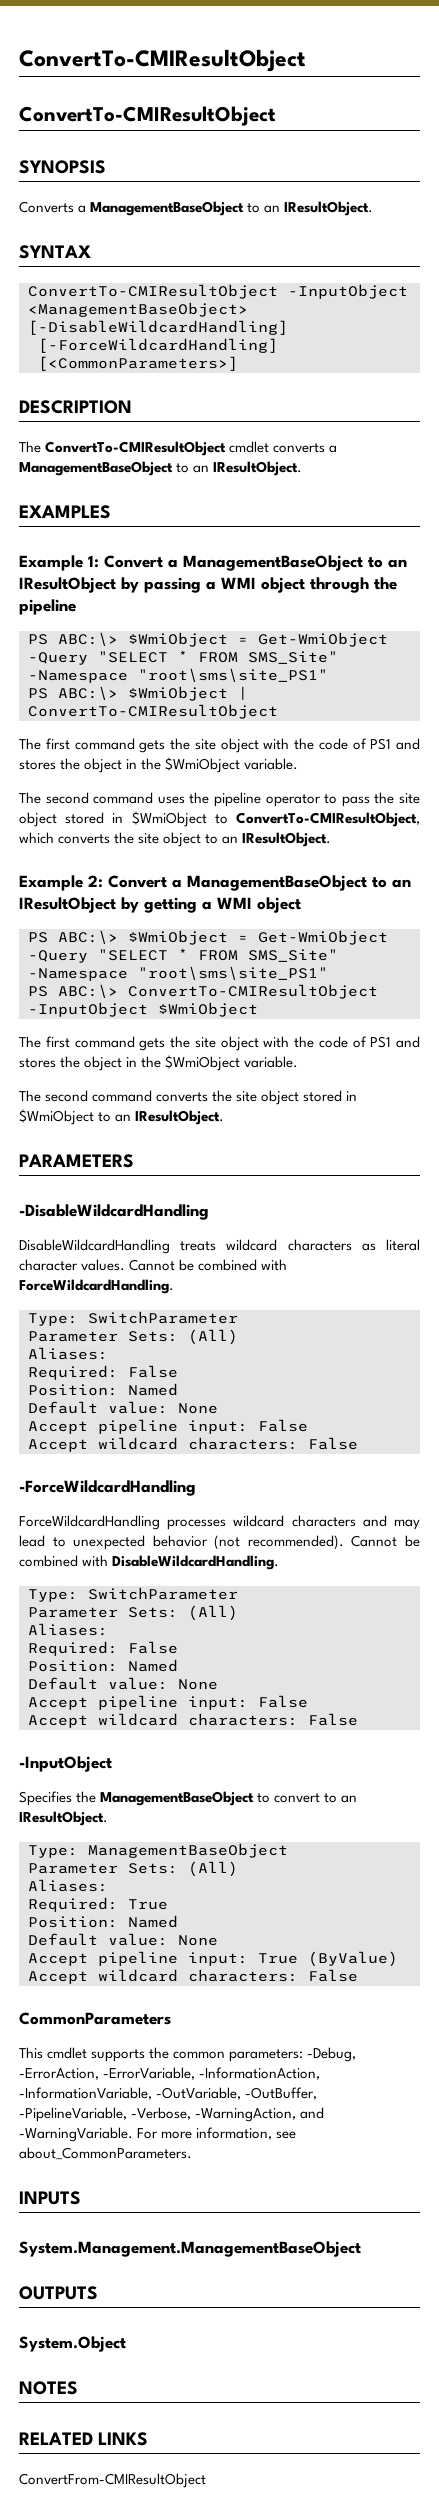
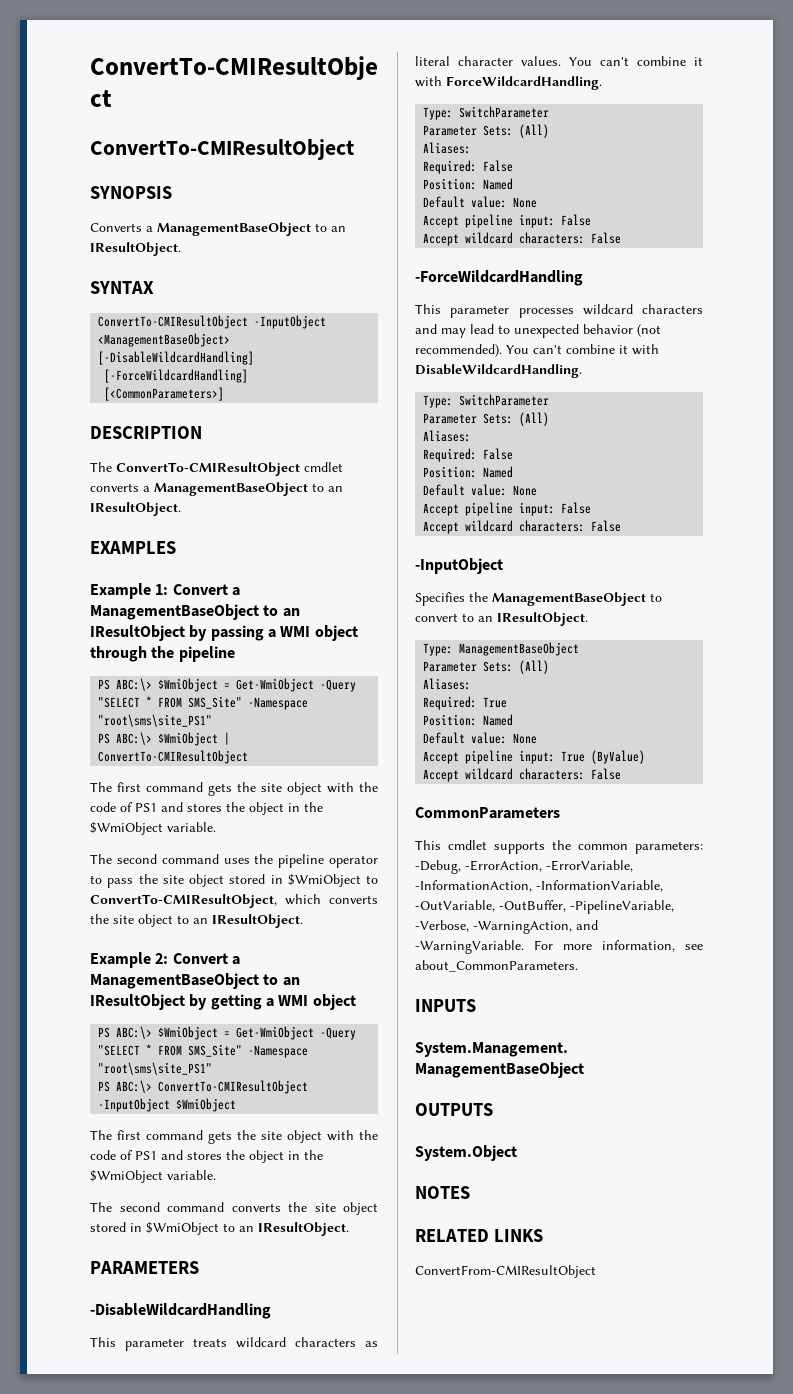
[19,1239,170,1254] DisableWildcardHandling -> [90,1337,184,1351] This parameter
[129,1259,258,1271] Cannot be combined -> [569,56,703,66] You can't combine it
[19,1515,160,1530] ForceWildcardHandling -> [415,304,510,318] This parameter
[351,1535,420,1547] [19,1555,78,1567] Cannot be combined -> [506,344,628,354] You can't combine it

